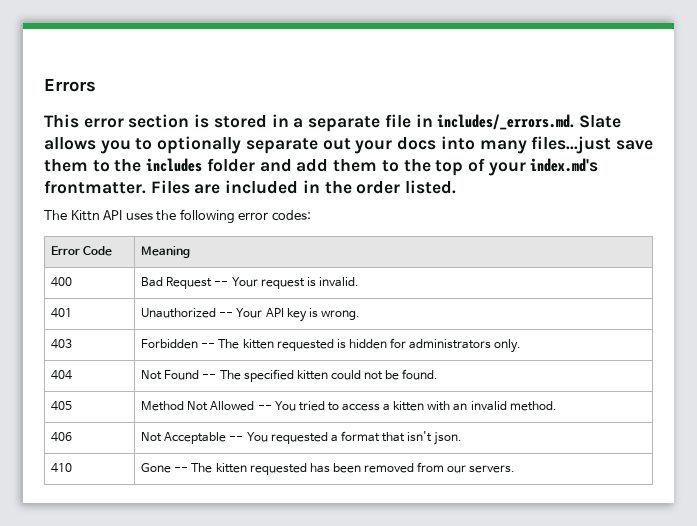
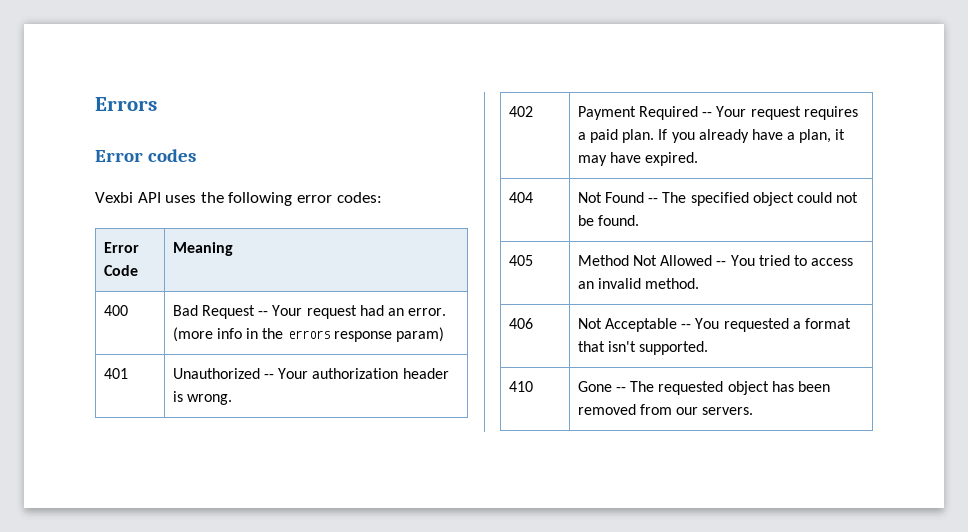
[44,114,621,132] [44,136,653,154] [44,158,599,176] [44,180,457,194] [44,210,100,221] This error section is stored in a separate file in includes/_errors.md. Slate allows you to optionally separate out your docs into many files...just save them to the includes folder and add them to the top of your index.md's frontmatter. Files are included in the order listed. // The Kittn -> [95,149,197,162] [95,192,133,203] Error codes // Vexbi
[306,277,359,287] is invalid. -> [359,305,447,316] [172,327,444,342] had an error. (more info in the errors response param)
[265,308,307,322] API key -> [312,368,449,379] authorization header
[51,339,73,349] [141,338,522,353] 403 | Forbidden -- The kitten requested is hidden for administrators only. -> [508,106,533,117] [577,106,858,120] [577,129,846,143] [577,152,699,166] 402 | Payment Required -- Your request requires a paid plan. If you already have a plan, it may have expired.
[296,370,328,380] kitten -> [752,192,794,206] object
[383,401,451,411] a kitten with -> (854, 262) none
[434,432,463,445] json. -> [639,341,709,355] supported.
[215,463,307,475] kitten requested -> [658,381,769,395] requested object

